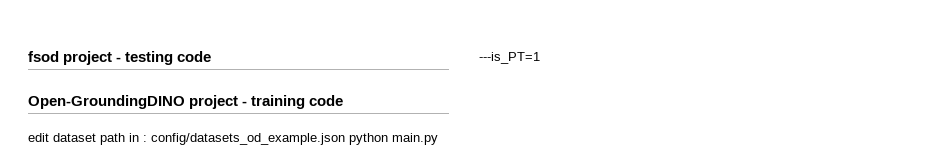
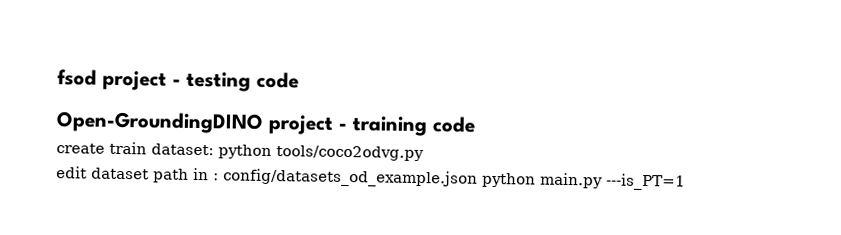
(344, 100) none -> [56,141,424,162] // create train dataset: python tools/coco2odvg.py

